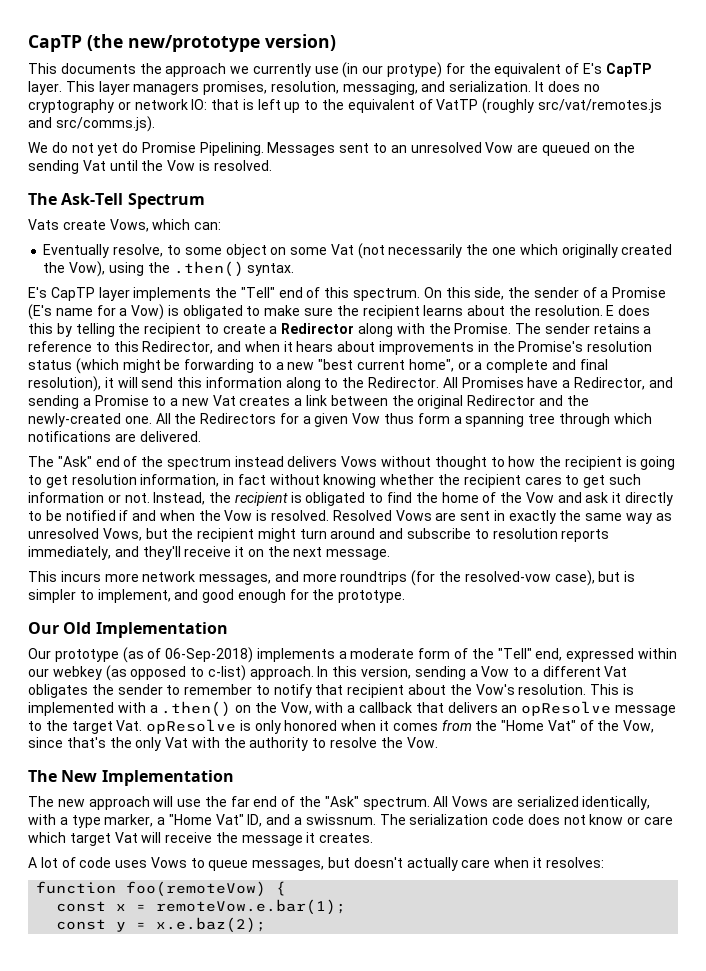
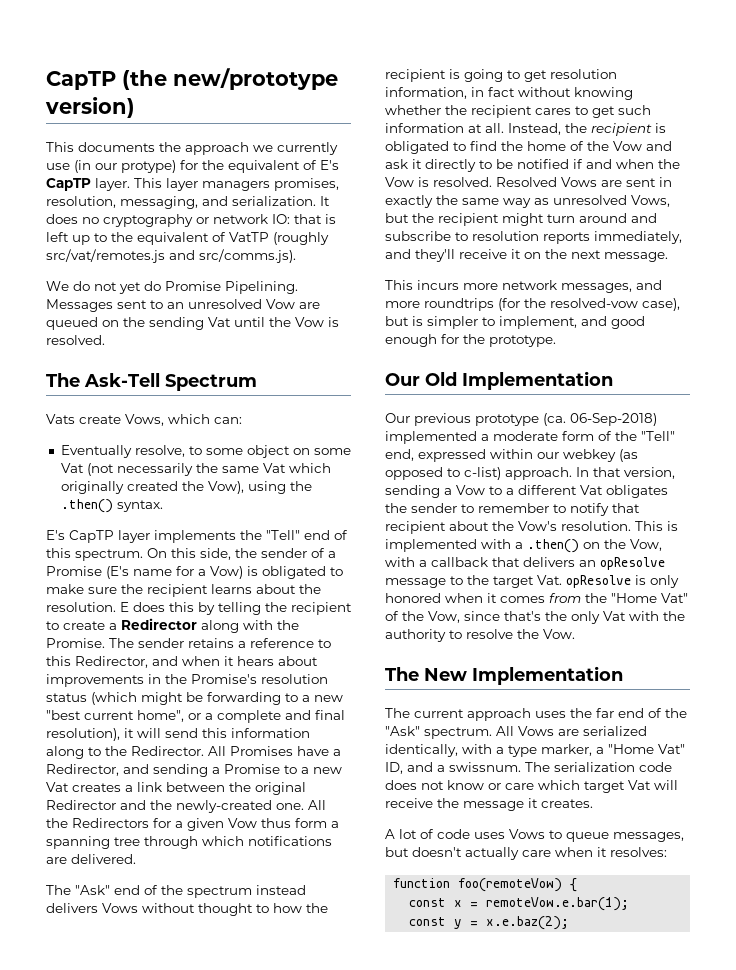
[491,247,516,255] one -> [221,463,286,473] same Vat
[107,493,150,503] or not. -> [468,123,504,133] at all.
[54,647,335,663] prototype (as of 06-Sep-2018) implements -> [414,413,657,426] [385,431,477,444] previous prototype (ca. 06-Sep-2018) implemented
[332,666,358,677] this -> [593,467,621,477] that
[57,796,202,810] new approach will use -> [414,708,566,721] current approach uses

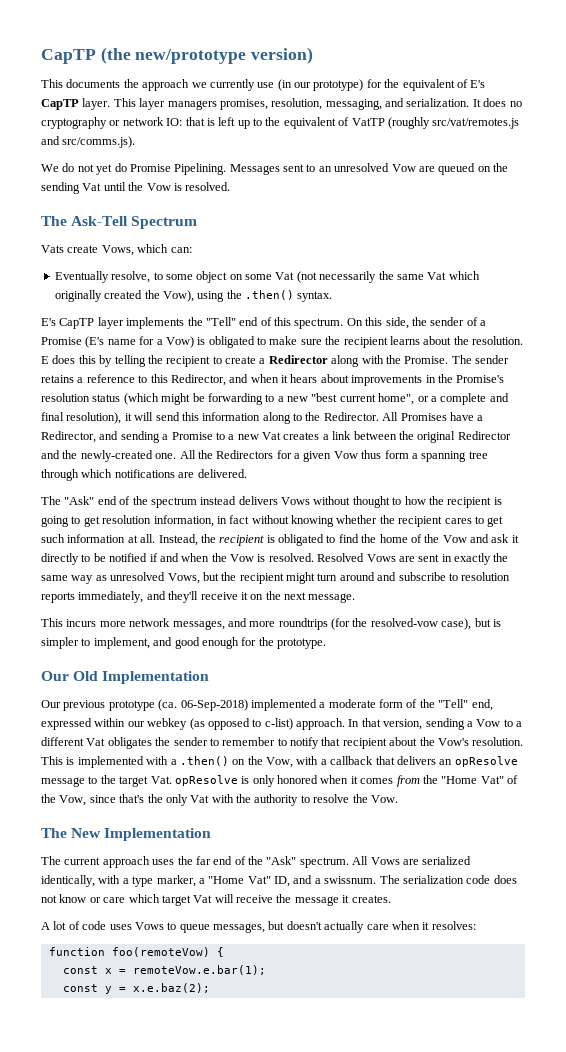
[121,160,176,173] protype) -> [313,79,364,91] prototype)

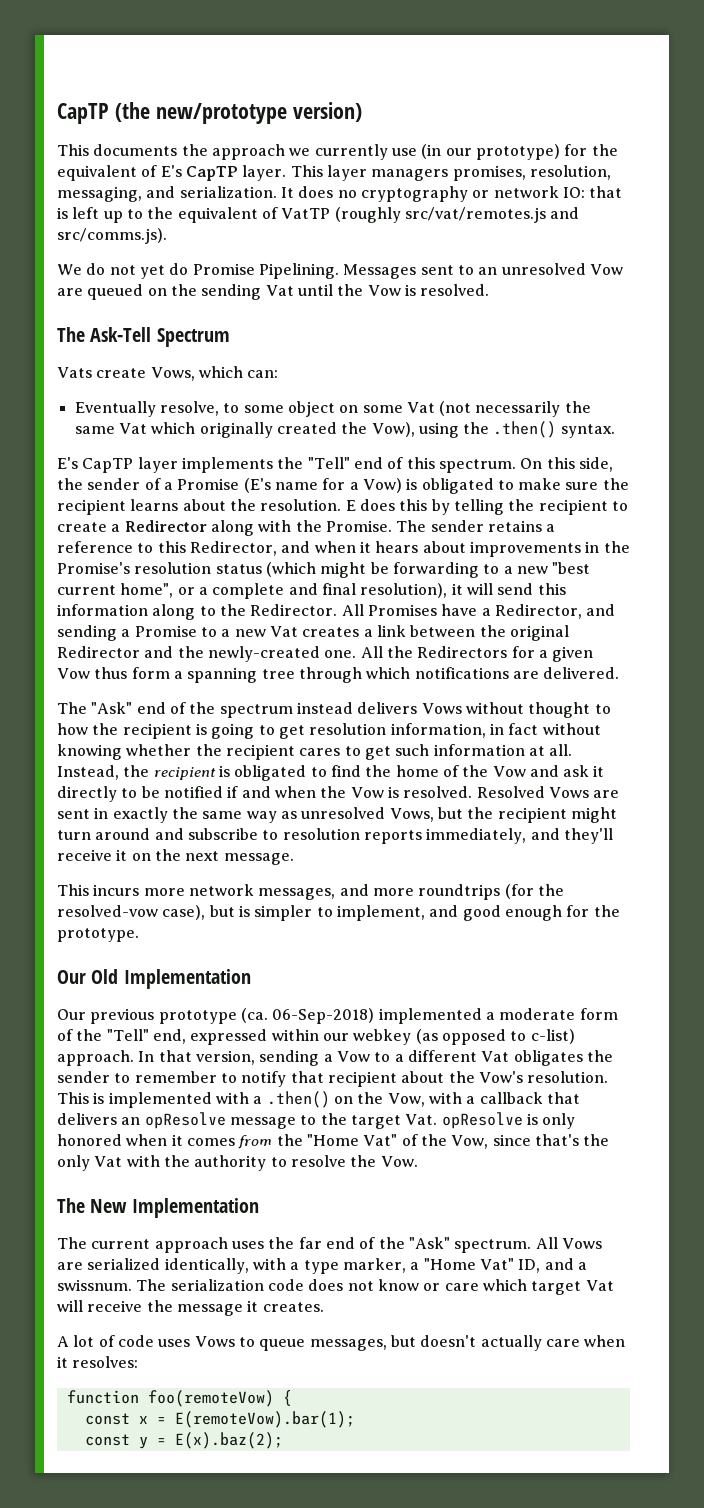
[132,965,266,975] remoteVow.e.bar(1); -> [174,1411,355,1428] E(remoteVow).bar(1);
[132,983,210,993] x.e.baz(2); -> [174,1432,283,1449] E(x).baz(2);

